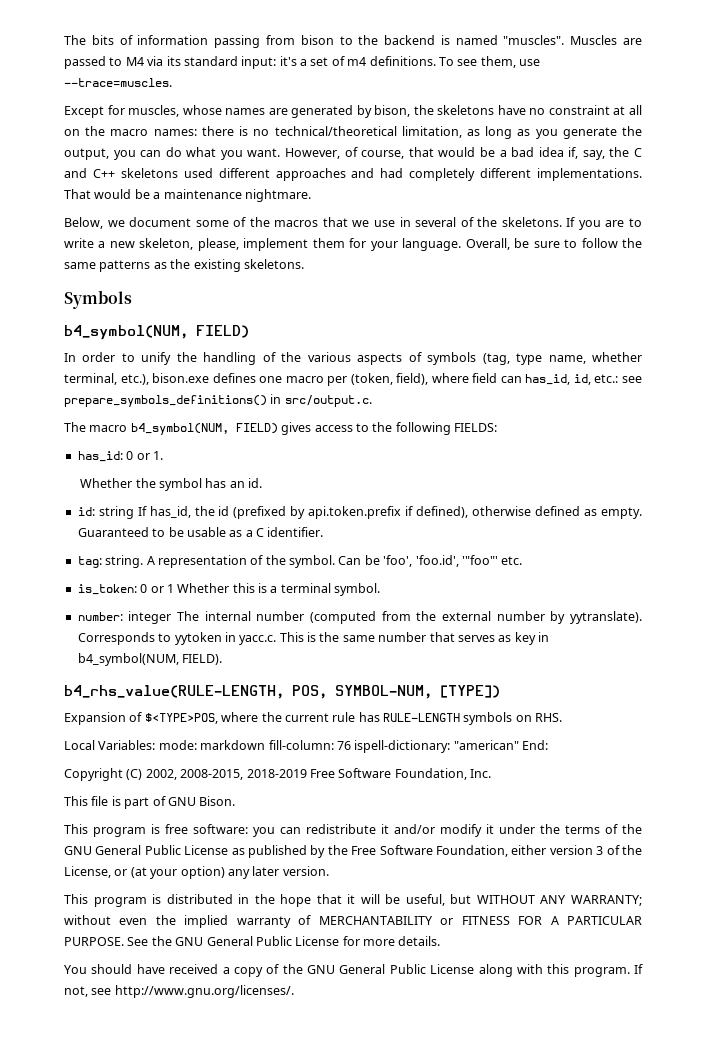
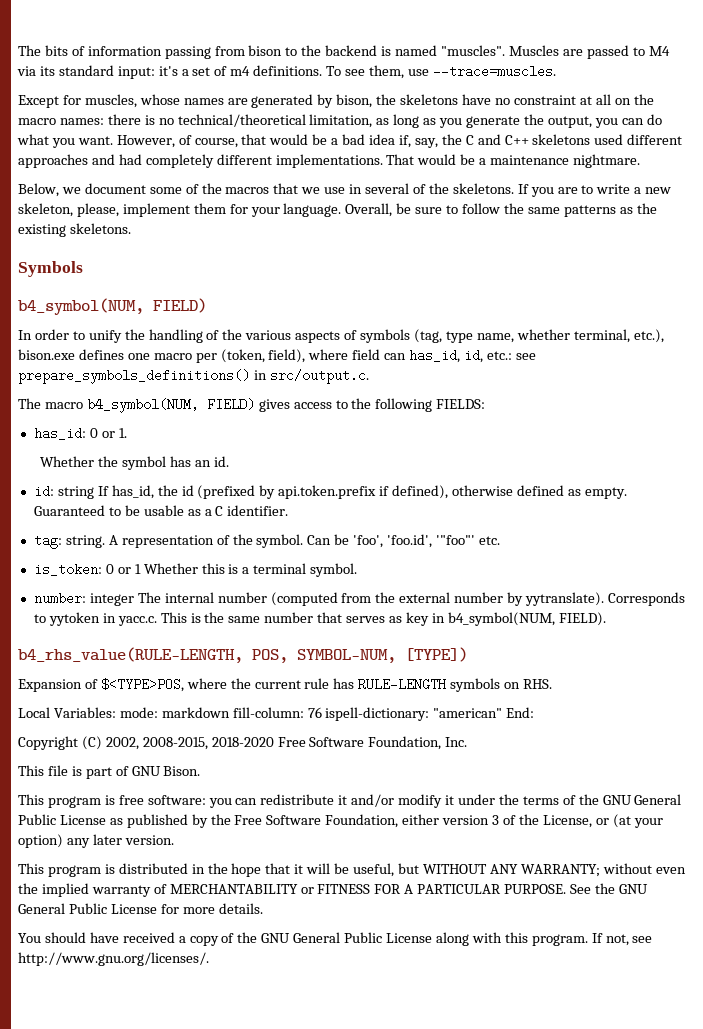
[246,769,307,778] 2018-2019 -> [211,737,274,747] 2018-2020

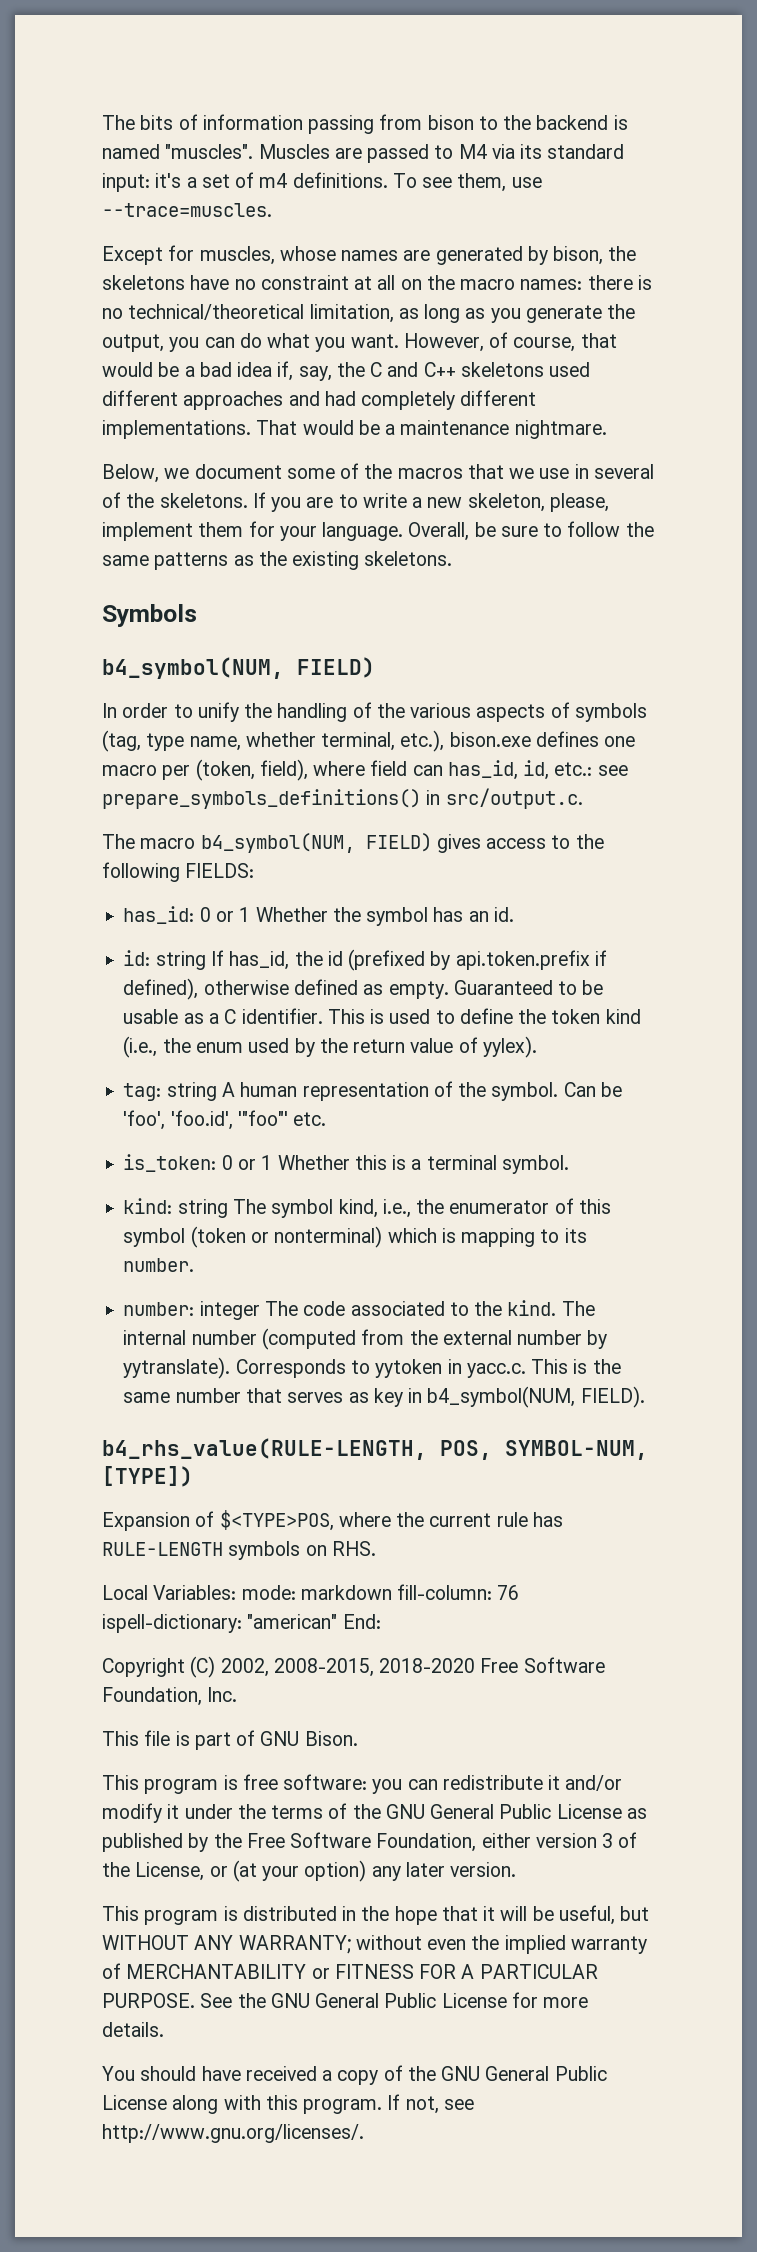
[118,428,127,438] 1. // -> [239,907,251,922] 1
[33,534,118,549] // tag: string. A -> [327,1008,641,1024] [123,1036,537,1058] [123,1082,298,1101] This is used to define the token kind (i.e., the enum used by the return value of yylex). // tag: string A human
[33,592,134,606] number: integer -> [123,1198,611,1218] [123,1226,587,1248] [123,1258,195,1272] [123,1300,557,1320] kind: string The symbol kind, i.e., the enumerator of this symbol (token or nonterminal) which is mapping to its number. // number: integer The code associated to the kind.

